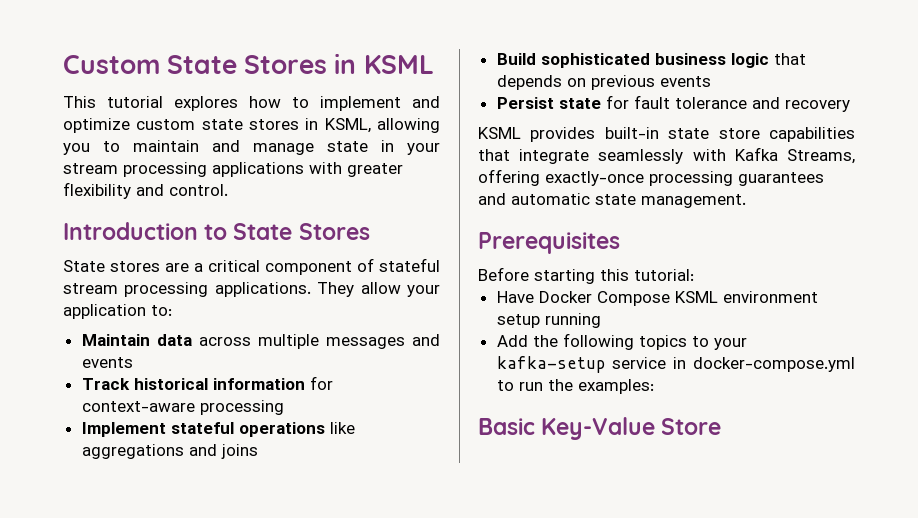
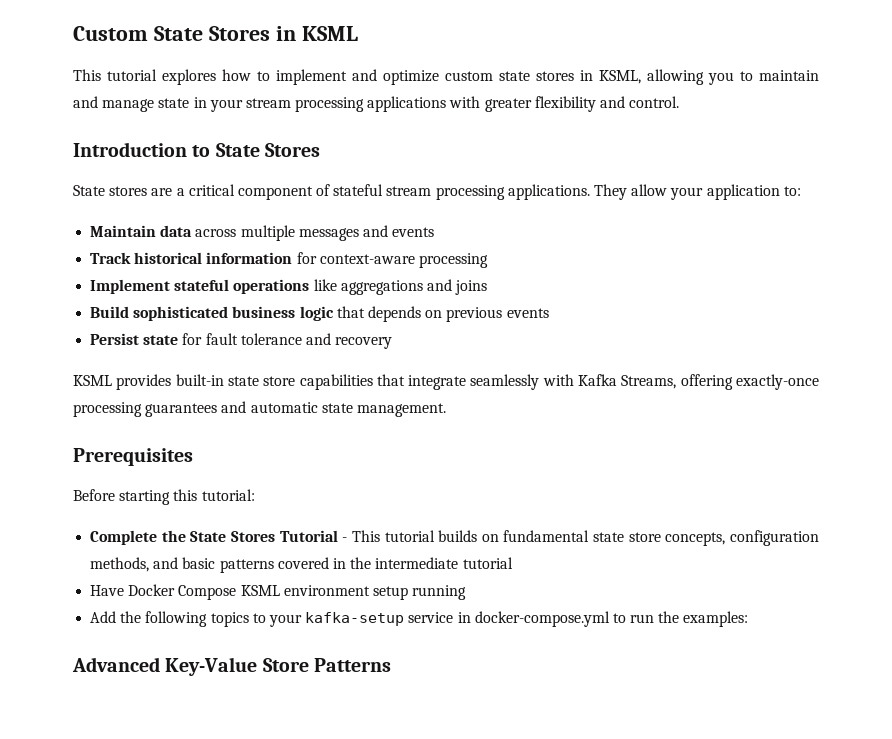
(694, 275) none -> [90,530,820,546] [90,557,513,573] // Complete the State Stores Tutorial - This tutorial builds on fundamental state store concepts, configuration methods, and basic patterns covered in the intermediate tutorial
[478,418,535,435] Basic -> [72,657,160,672] Advanced
(722, 426) none -> [313,658,391,672] Patterns

